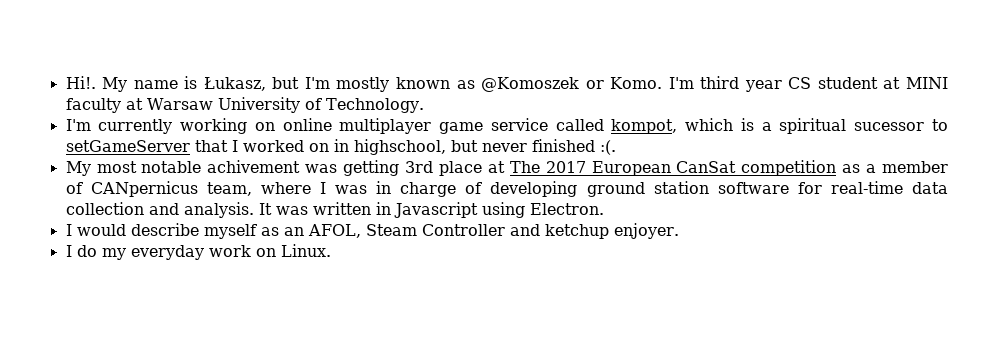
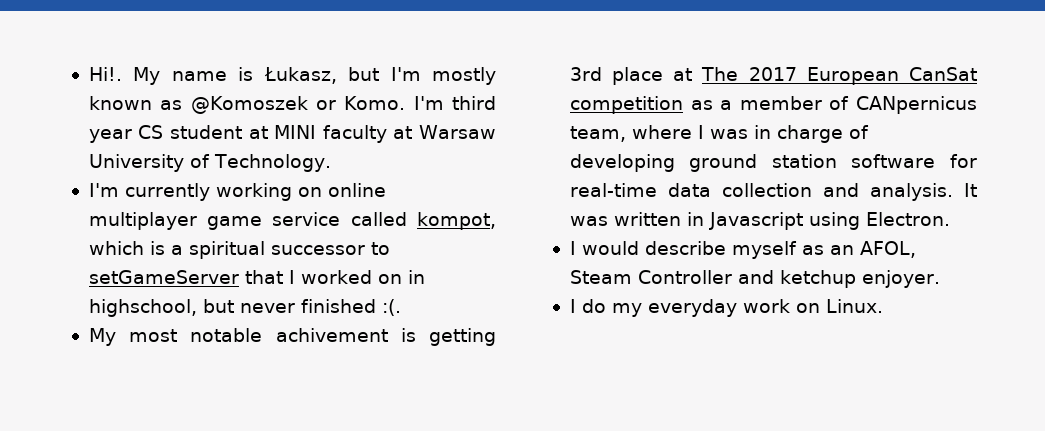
[854,122,925,131] sucessor -> [270,245,365,255] successor
[305,164,338,173] was -> [400,328,416,342] is

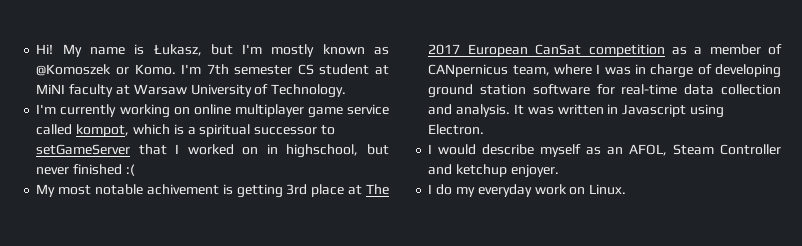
[88,67,122,81] Hi!. -> [36,44,54,54] Hi!
[452,96,497,110] [88,129,132,143] third year -> [206,64,293,75] 7th semester
[274,125,317,139] MINI -> [36,84,66,94] MiNI
[381,299,401,316] :(. -> [125,164,135,176] :(

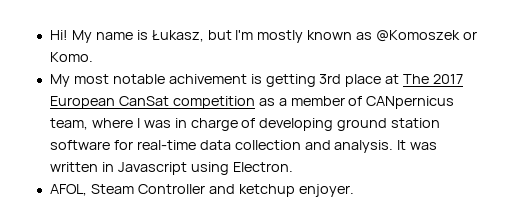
[181,64,389,75] [36,84,347,98] [36,104,389,118] [36,124,335,137] [36,144,390,158] [36,164,135,176] I'm 7th semester CS student at MiNI faculty at Warsaw University of Technology. // I'm currently working on online multiplayer game service called kompot, which is a spiritual successor to setGameServer that I worked on in highschool, but never finished :( -> (93, 57) none
[428,144,624,157] I would describe myself as an -> (293, 167) none
[428,184,627,197] // I do my everyday work on Linux. -> (354, 190) none

